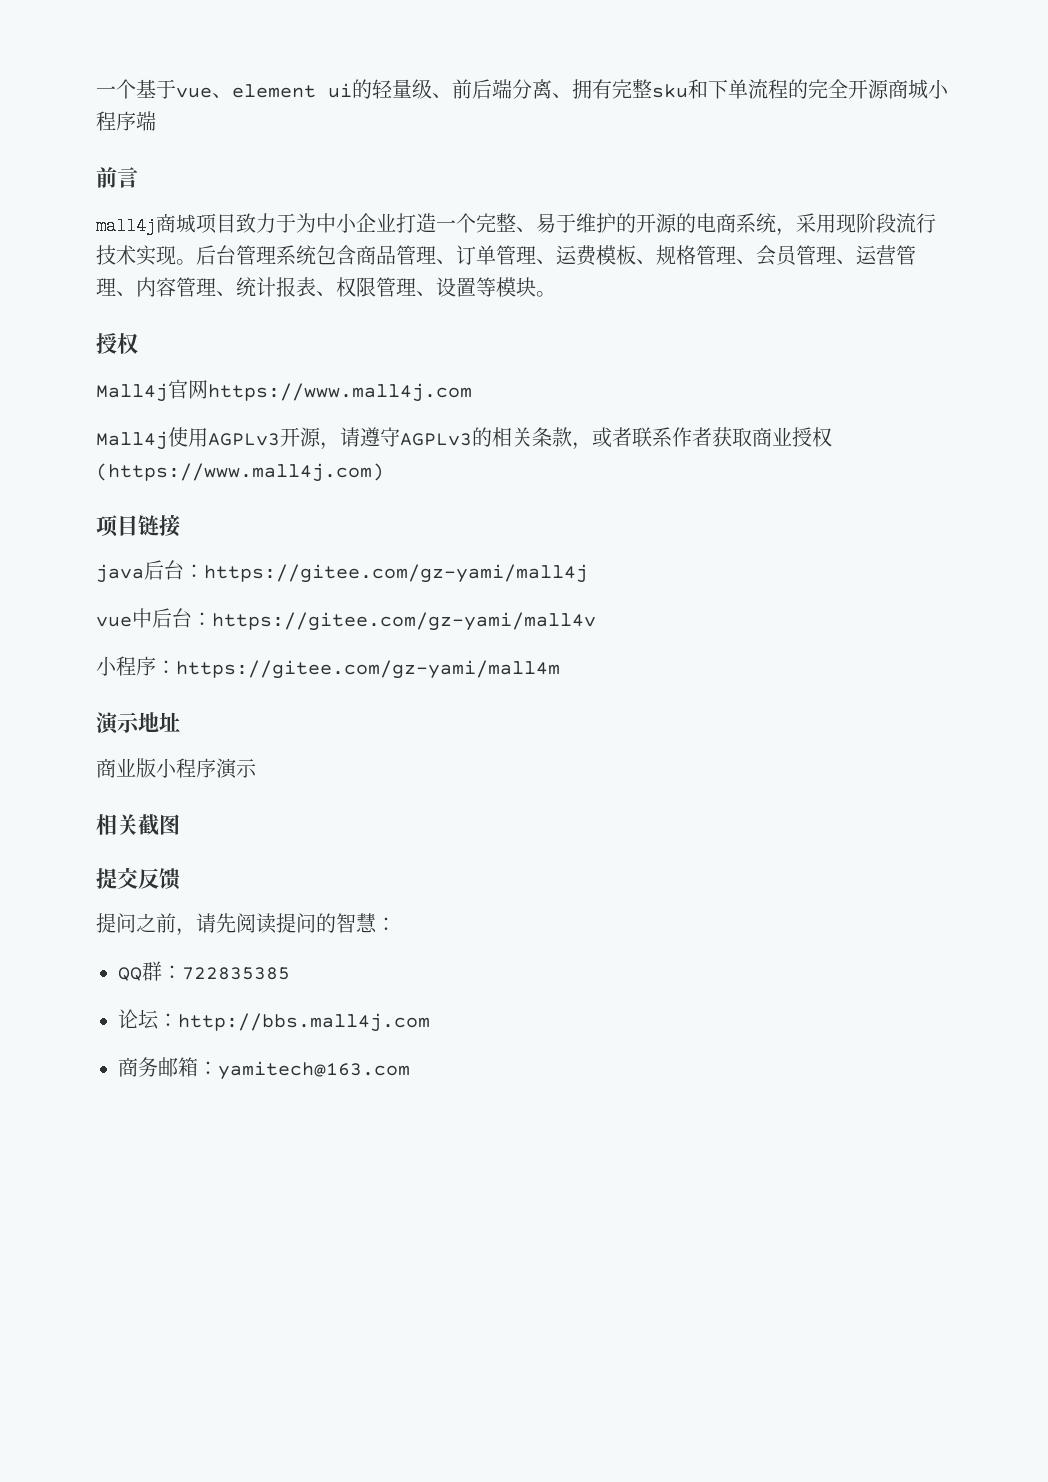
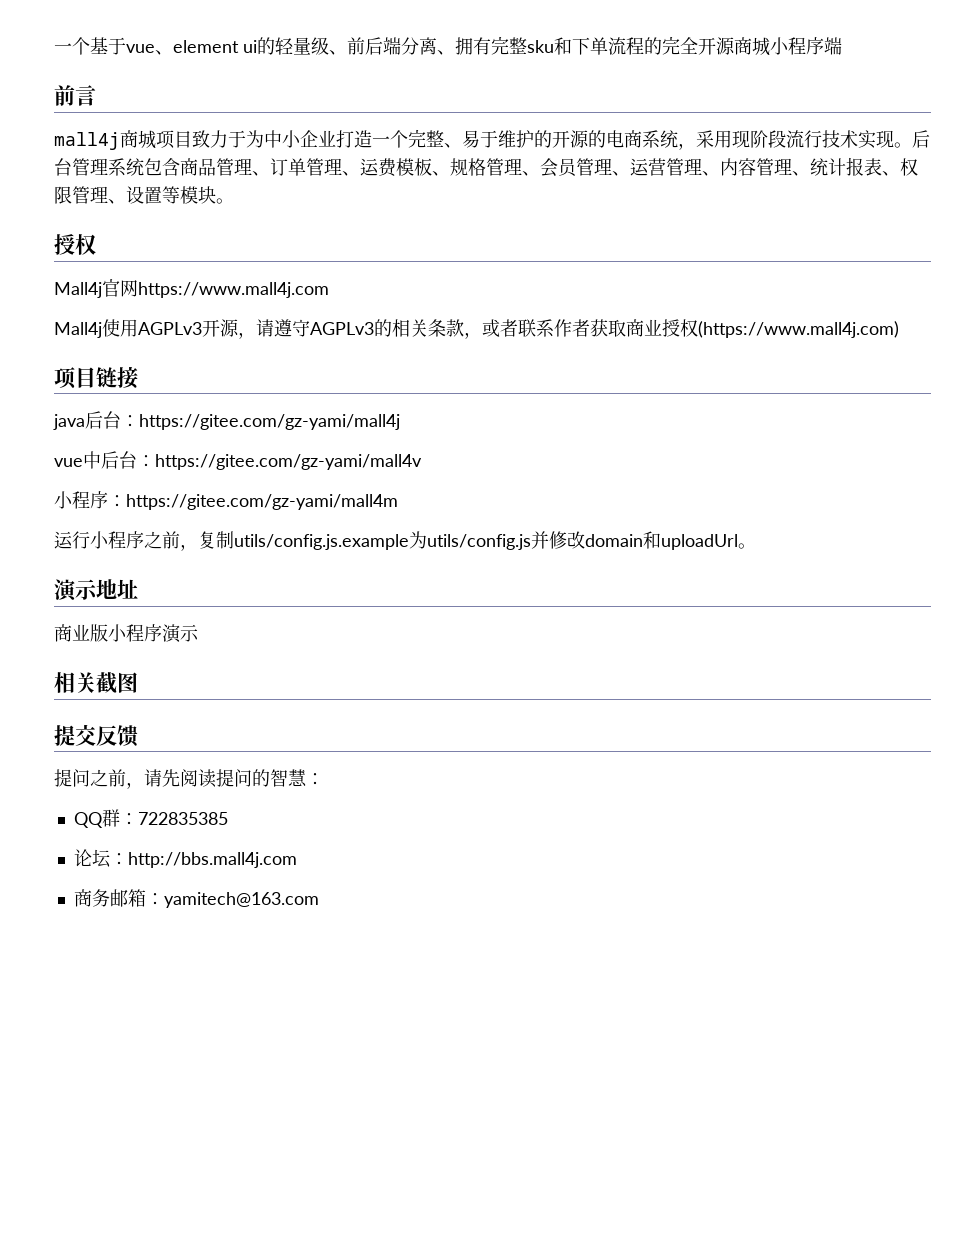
(560, 669) none -> [54,531,756,551] // 运行小程序之前，复制utils/config.js.example为utils/config.js并修改domain和uploadUrl。

